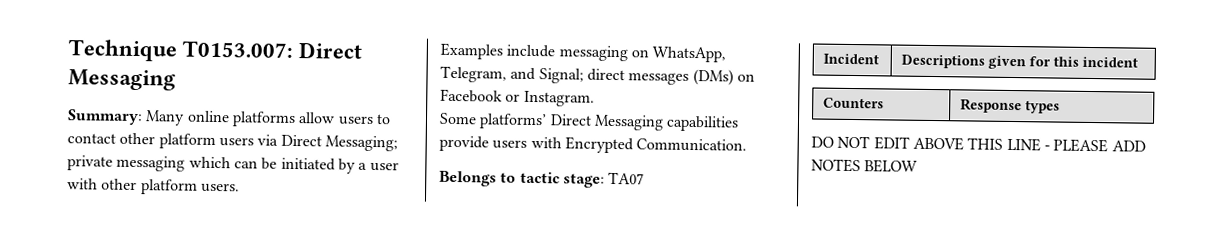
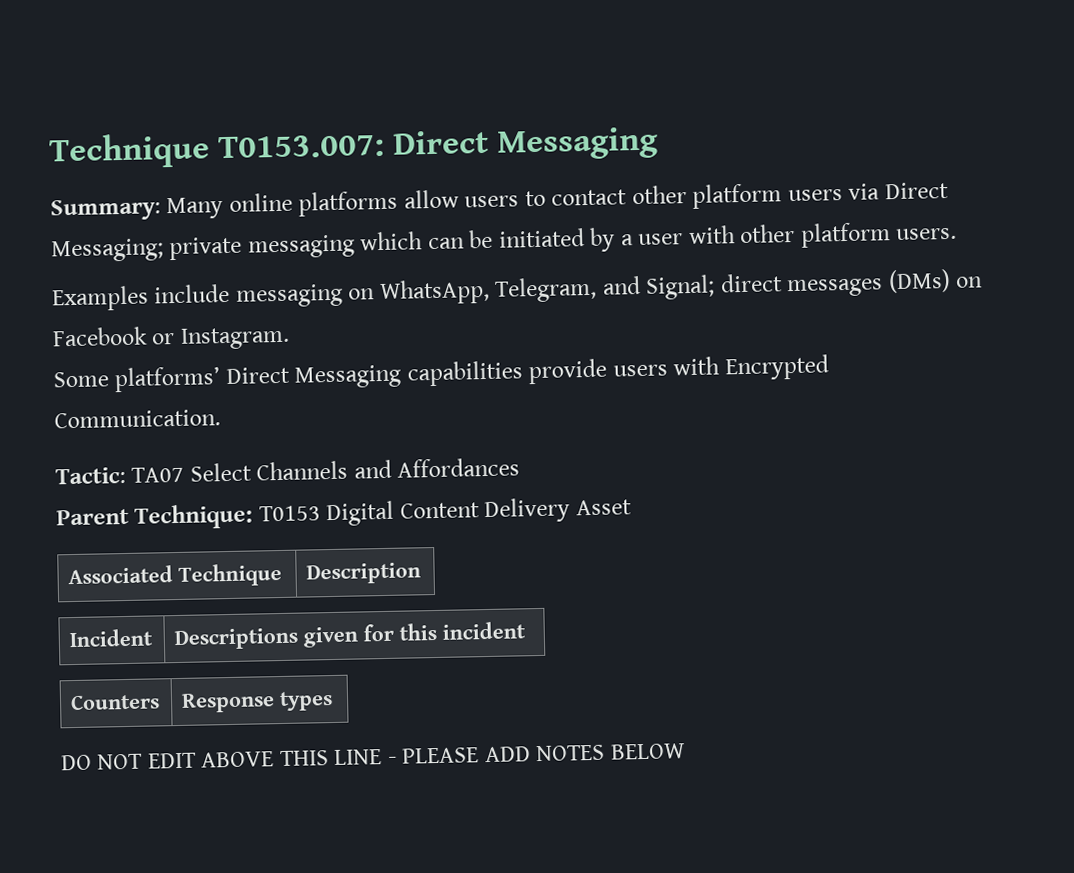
[439,170,645,188] Belongs to tactic stage: TA07 -> [55,457,521,485] [56,497,632,530] [68,562,283,587] [306,562,422,585] Tactic: TA07 Select Channels and Affordances // Parent Technique: T0153 Digital Content Delivery Asset // Associated Technique | Description

